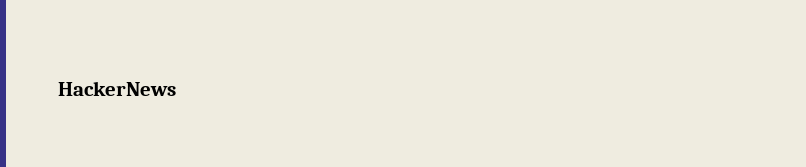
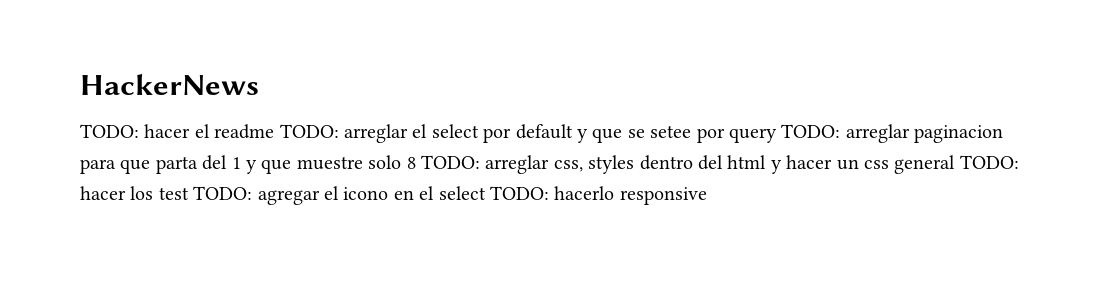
(176, 88) none -> [80,124,1004,143] [80,155,1019,174] [80,186,707,205] // TODO: hacer el readme TODO: arreglar el select por default y que se setee por query TODO: arreglar paginacion para que parta del 1 y que muestre solo 8 TODO: arreglar css, styles dentro del html y hacer un css general TODO: hacer los test TODO: agregar el icono en el select TODO: hacerlo responsive

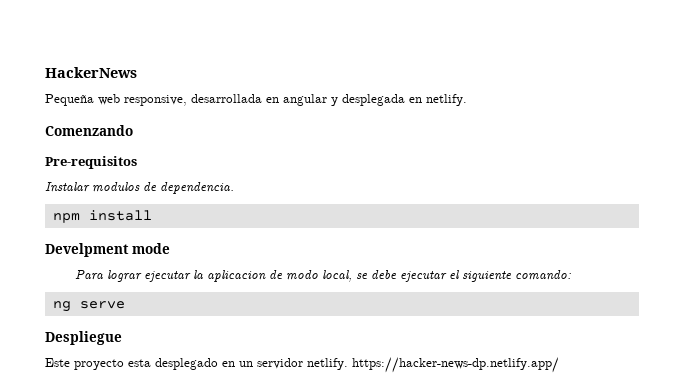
[80,124,1004,143] [80,155,1019,174] [80,186,707,205] TODO: hacer el readme TODO: arreglar el select por default y que se setee por query TODO: arreglar paginacion para que parta del 1 y que muestre solo 8 TODO: arreglar css, styles dentro del html y hacer un css general TODO: hacer los test TODO: agregar el icono en el select TODO: hacerlo responsive -> [45,94,467,106] [45,125,133,136] [45,156,137,169] [45,182,234,194] [52,210,152,223] [45,243,170,257] [75,270,572,282] [52,301,125,312] [45,331,122,345] [45,357,559,373] Pequeña web responsive, desarrollada en angular y desplegada en netlify. // Comenzando // Pre-requisitos // Instalar modulos de dependencia. // npm install // Develpment mode // Para lograr ejecutar la aplicacion de modo local, se debe ejecutar el siguiente comando: // ng serve // Despliegue // Este proyecto esta desplegado en un servidor netlify. https://hacker-news-dp.netlify.app/

